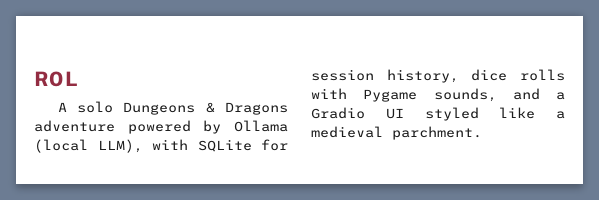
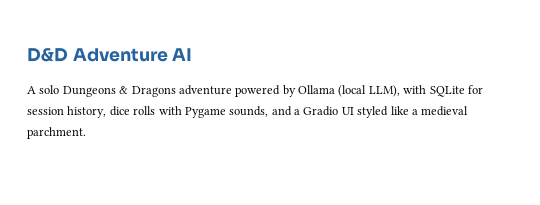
[34,71,79,87] ROL -> [27,48,193,62] D&D Adventure AI

